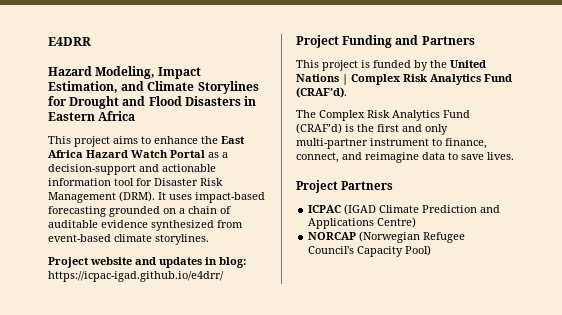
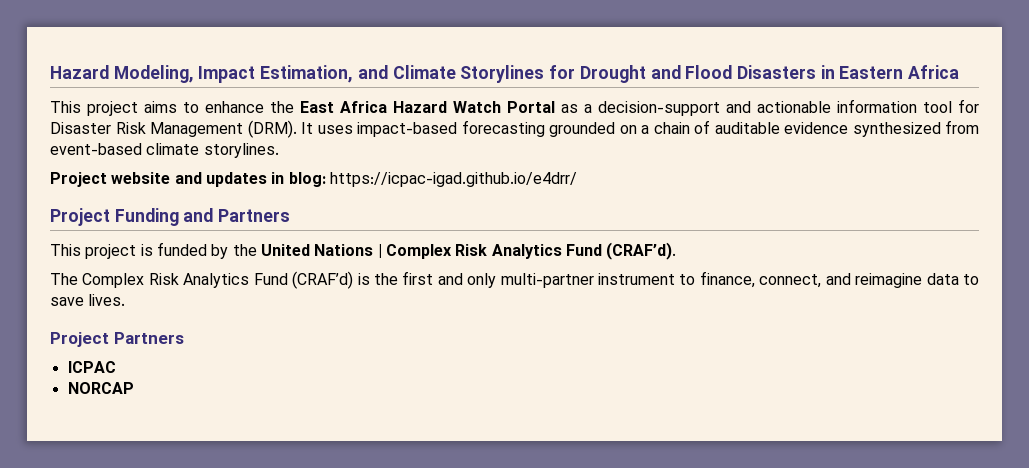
[48,37,91,46] E4DRR // -> (50, 72) none
[344,204,501,215] [308,217,417,229] [308,231,466,243] [308,245,432,257] (IGAD Climate Prediction and Applications Centre) // NORCAP (Norwegian Refugee Council's Capacity Pool) -> [67,382,134,394] // NORCAP

